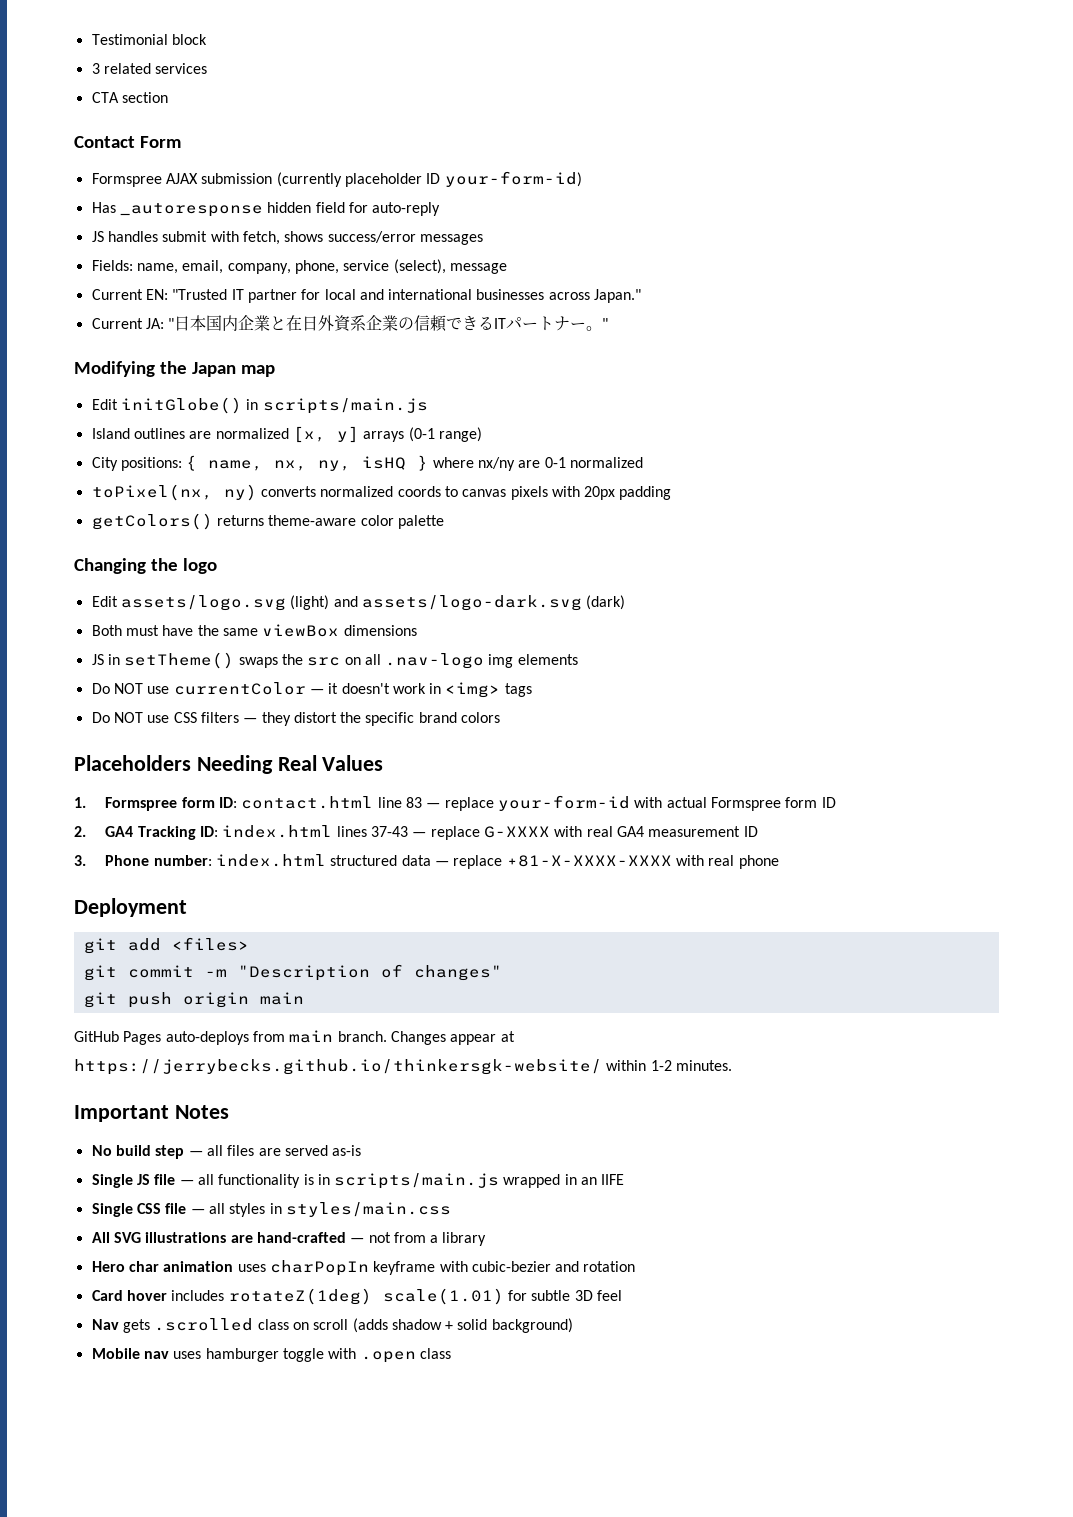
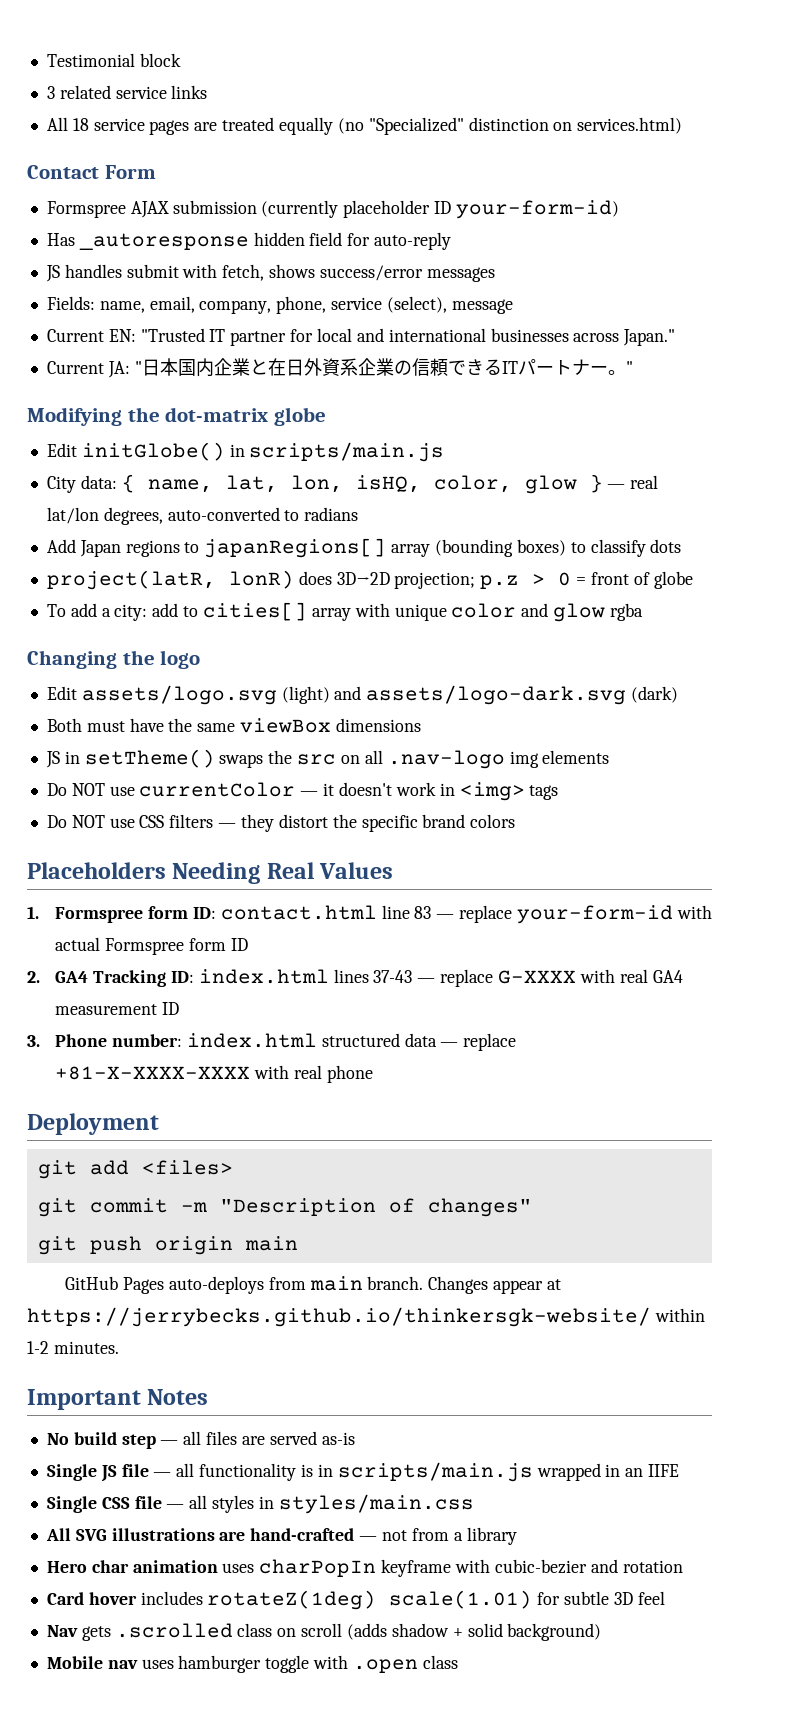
[155,63,208,74] [91,92,168,103] services // CTA section -> [115,85,208,99] [46,117,683,135] service links // All 18 service pages are treated equally (no "Specialized" distinction on services.html)
[191,362,275,377] Japan map -> [165,407,327,426] dot-matrix globe
[91,426,482,443] // Island outlines are normalized [x, y] arrays (0-1 range) -> (445, 452) none
[120,457,182,471] positions: -> [80,475,117,489] data:
[274,455,643,471] [91,484,672,501] [91,513,444,530] nx, ny, isHQ } where nx/ny are 0-1 normalized // toPixel(nx, ny) converts normalized coords to canvas pixels with 20px padding // getColors() returns theme-aware color palette -> [225,474,659,494] [46,507,359,525] [46,538,682,558] [46,570,693,590] [46,602,643,622] lat, lon, isHQ, color, glow } — real lat/lon degrees, auto-converted to radians // Add Japan regions to japanRegions[] array (bounding boxes) to classify dots // project(latR, lonR) does 3D→2D projection; p.z > 0 = front of globe // To add a city: add to cities[] array with unique color and glow rgba

